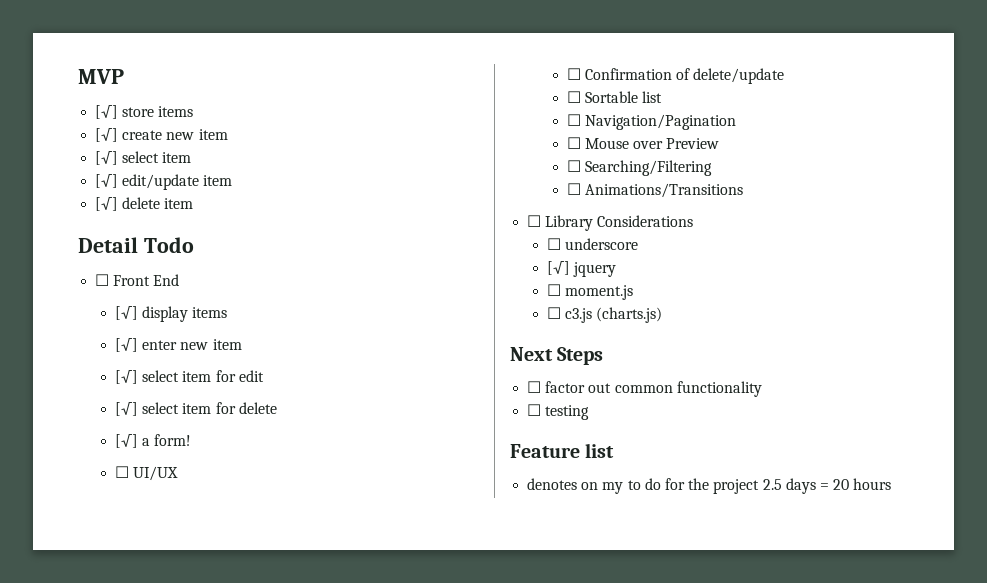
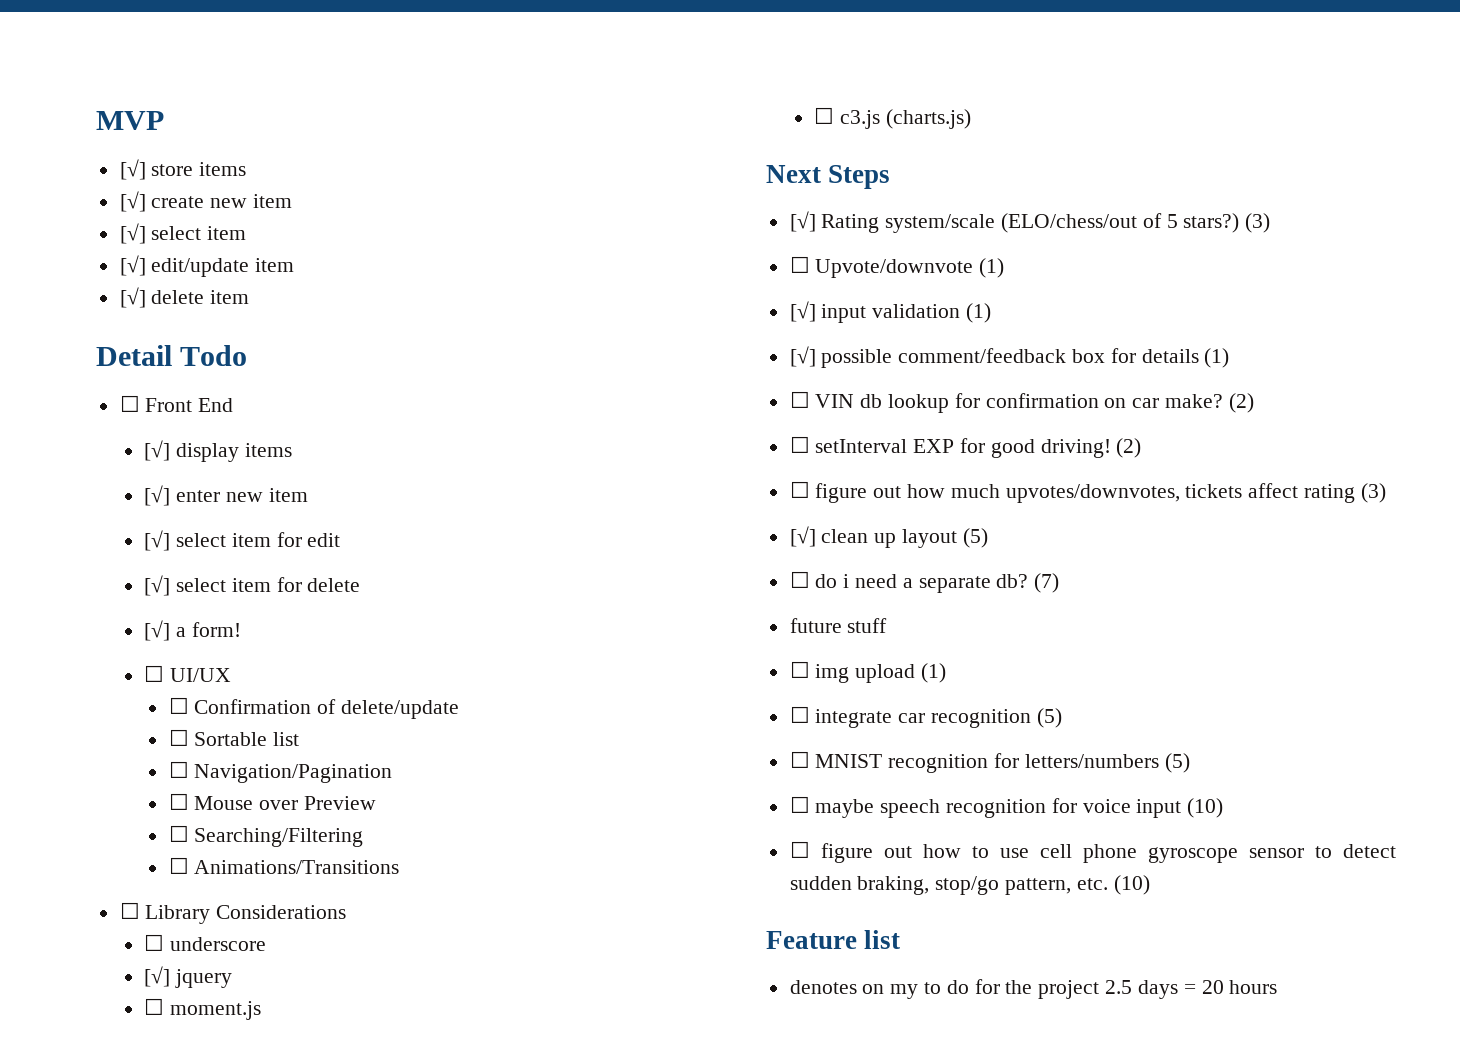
[527,381,762,397] [527,404,590,420] ☐ factor out common functionality // ☐ testing -> [789,211,1271,233] [789,256,1005,278] [789,301,992,323] [789,346,1230,368] [789,391,1254,413] [789,436,1142,458] [789,481,1386,503] [789,526,988,548] [789,571,1060,593] [789,618,888,633] [789,661,947,683] [789,706,1062,728] [789,751,1190,773] [789,796,1224,818] [789,841,1396,863] [789,875,1150,895] [√] Rating system/scale (ELO/chess/out of 5 stars?) (3) // ☐ Upvote/downvote (1) // [√] input validation (1) // [√] possible comment/feedback box for details (1) // ☐ VIN db lookup for confirmation on car make? (2) // ☐ setInterval EXP for good driving! (2) // ☐ figure out how much upvotes/downvotes, tickets affect rating (3) // [√] clean up layout (5) // ☐ do i need a separate db? (7) // future stuff // ☐ img upload (1) // ☐ integrate car recognition (5) // ☐ MNIST recognition for letters/numbers (5) // ☐ maybe speech recognition for voice input (10) // ☐ figure out how to use cell phone gyroscope sensor to detect sudden braking, stop/go pattern, etc. (10)

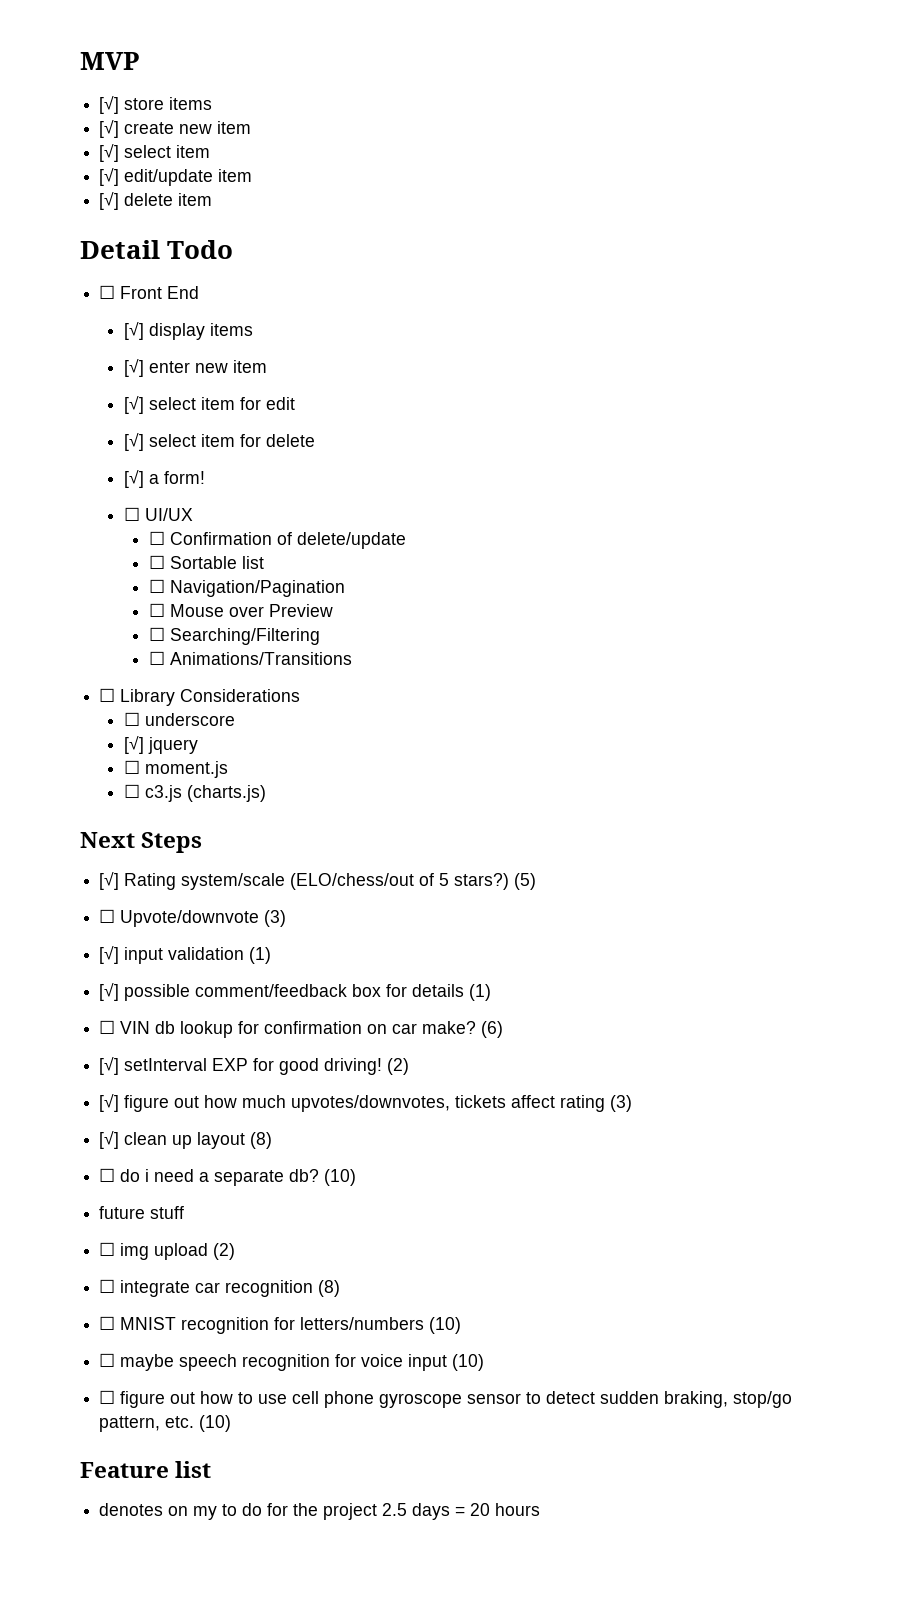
[1245,213,1271,233] (3) -> [514,873,537,890] (5)
[979,258,1005,278] (1) -> [264,910,287,927] (3)
[1228,393,1254,413] [789,436,810,453] (2) // ☐ -> [481,1021,504,1038] [99,1057,120,1075] (6) // [√]
[789,481,810,498] ☐ -> [99,1094,120,1112] [√]
[962,528,988,548] (5) -> [250,1132,273,1149] (8)
[1034,573,1060,593] (7) -> [324,1169,357,1186] (10)
[921,663,947,683] (1) -> [213,1243,236,1260] (2)
[1036,708,1062,728] (5) -> [318,1280,341,1297] (8)
[1164,753,1190,773] (5) -> [429,1317,462,1334] (10)

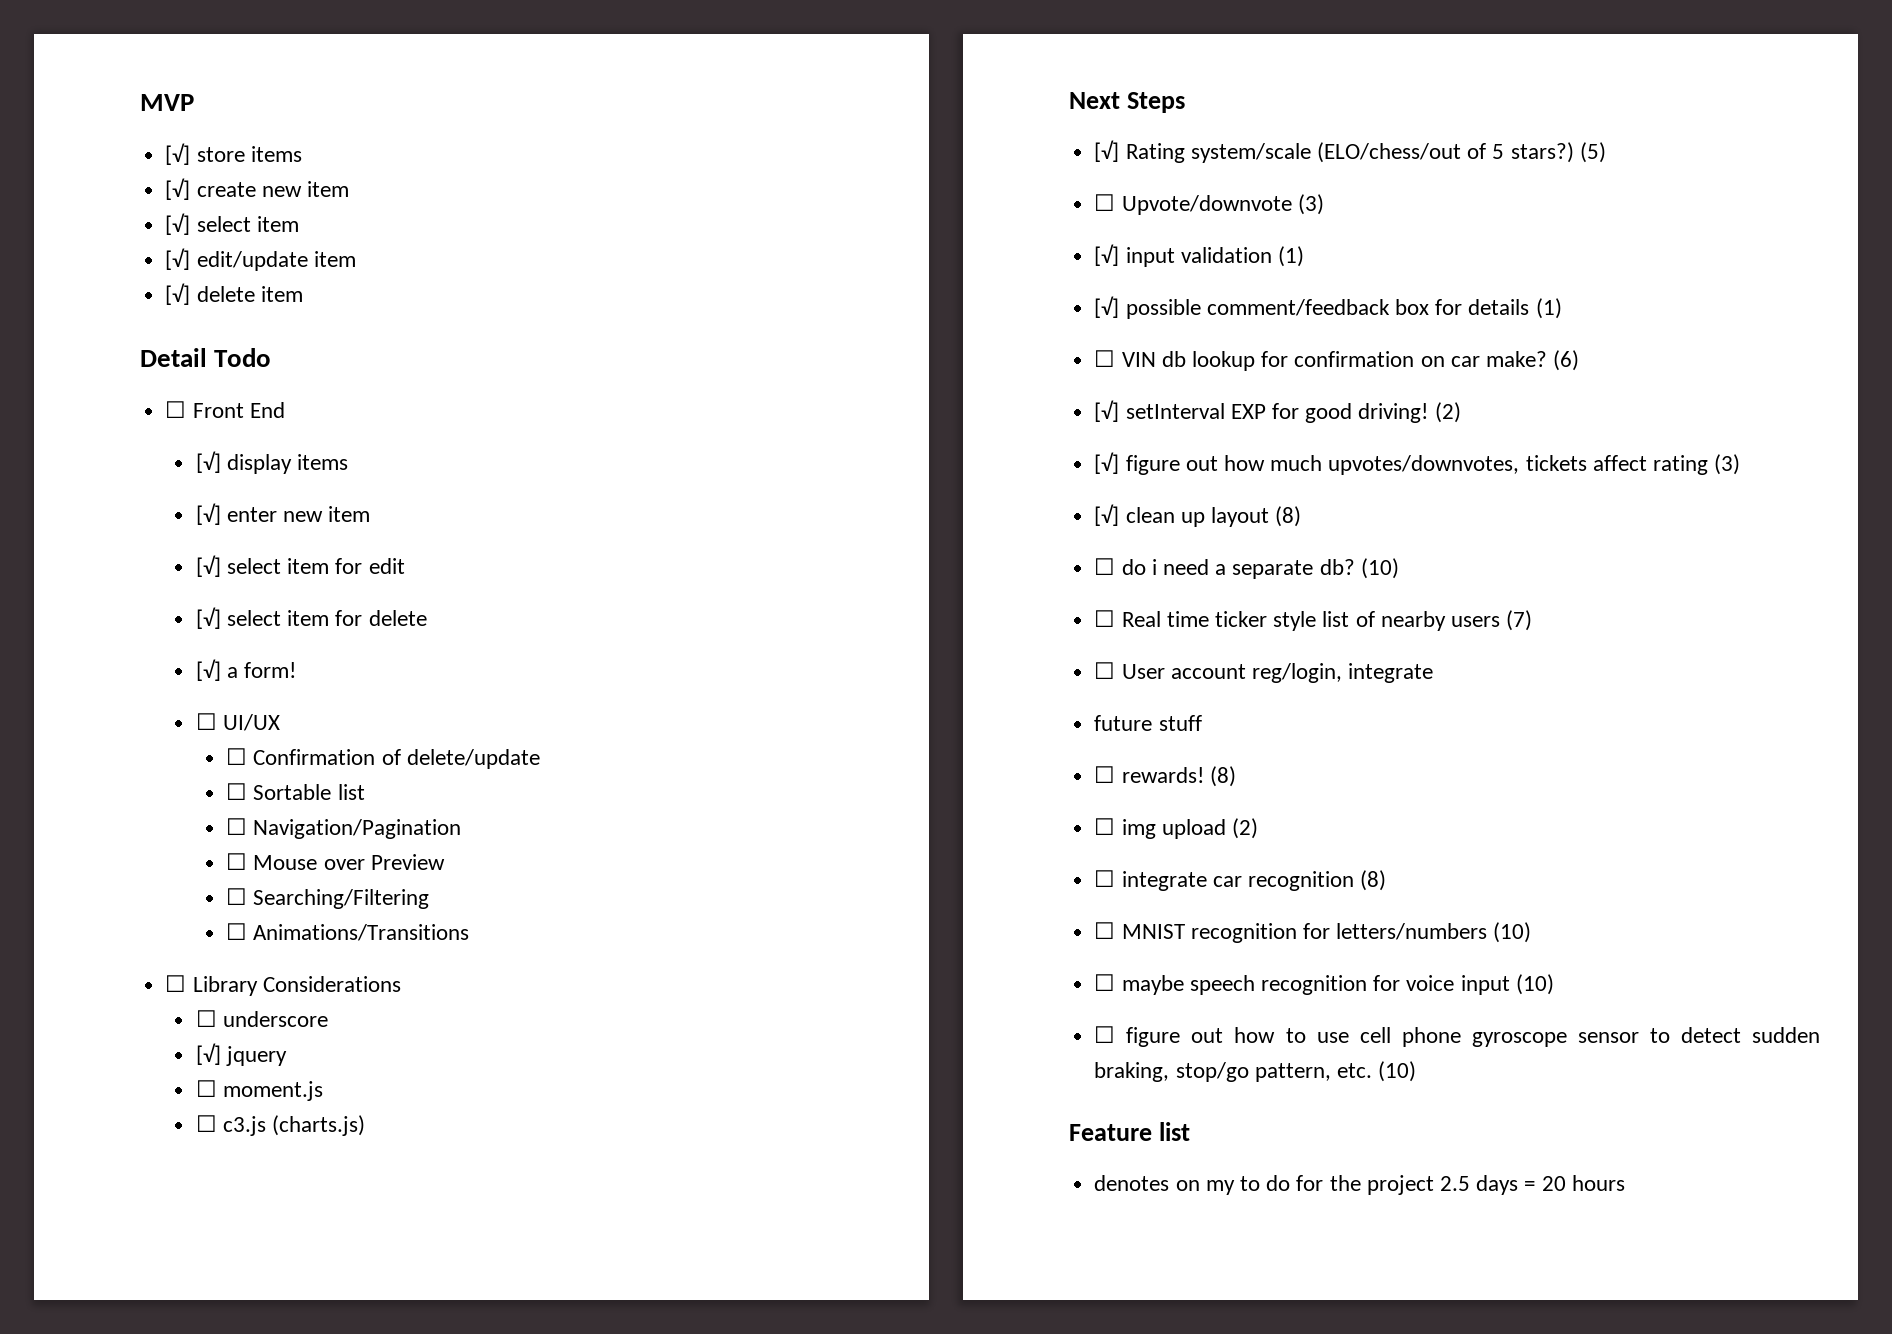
(357, 1177) none -> [1094,610,1533,631] [1094,662,1434,683] // ☐ Real time ticker style list of nearby users (7) // ☐ User account reg/login, integrate
(185, 1212) none -> [1094,766,1236,787] // ☐ rewards! (8)

